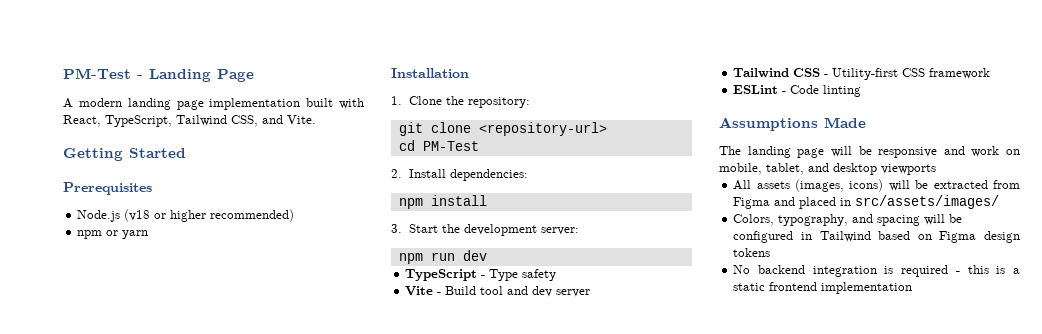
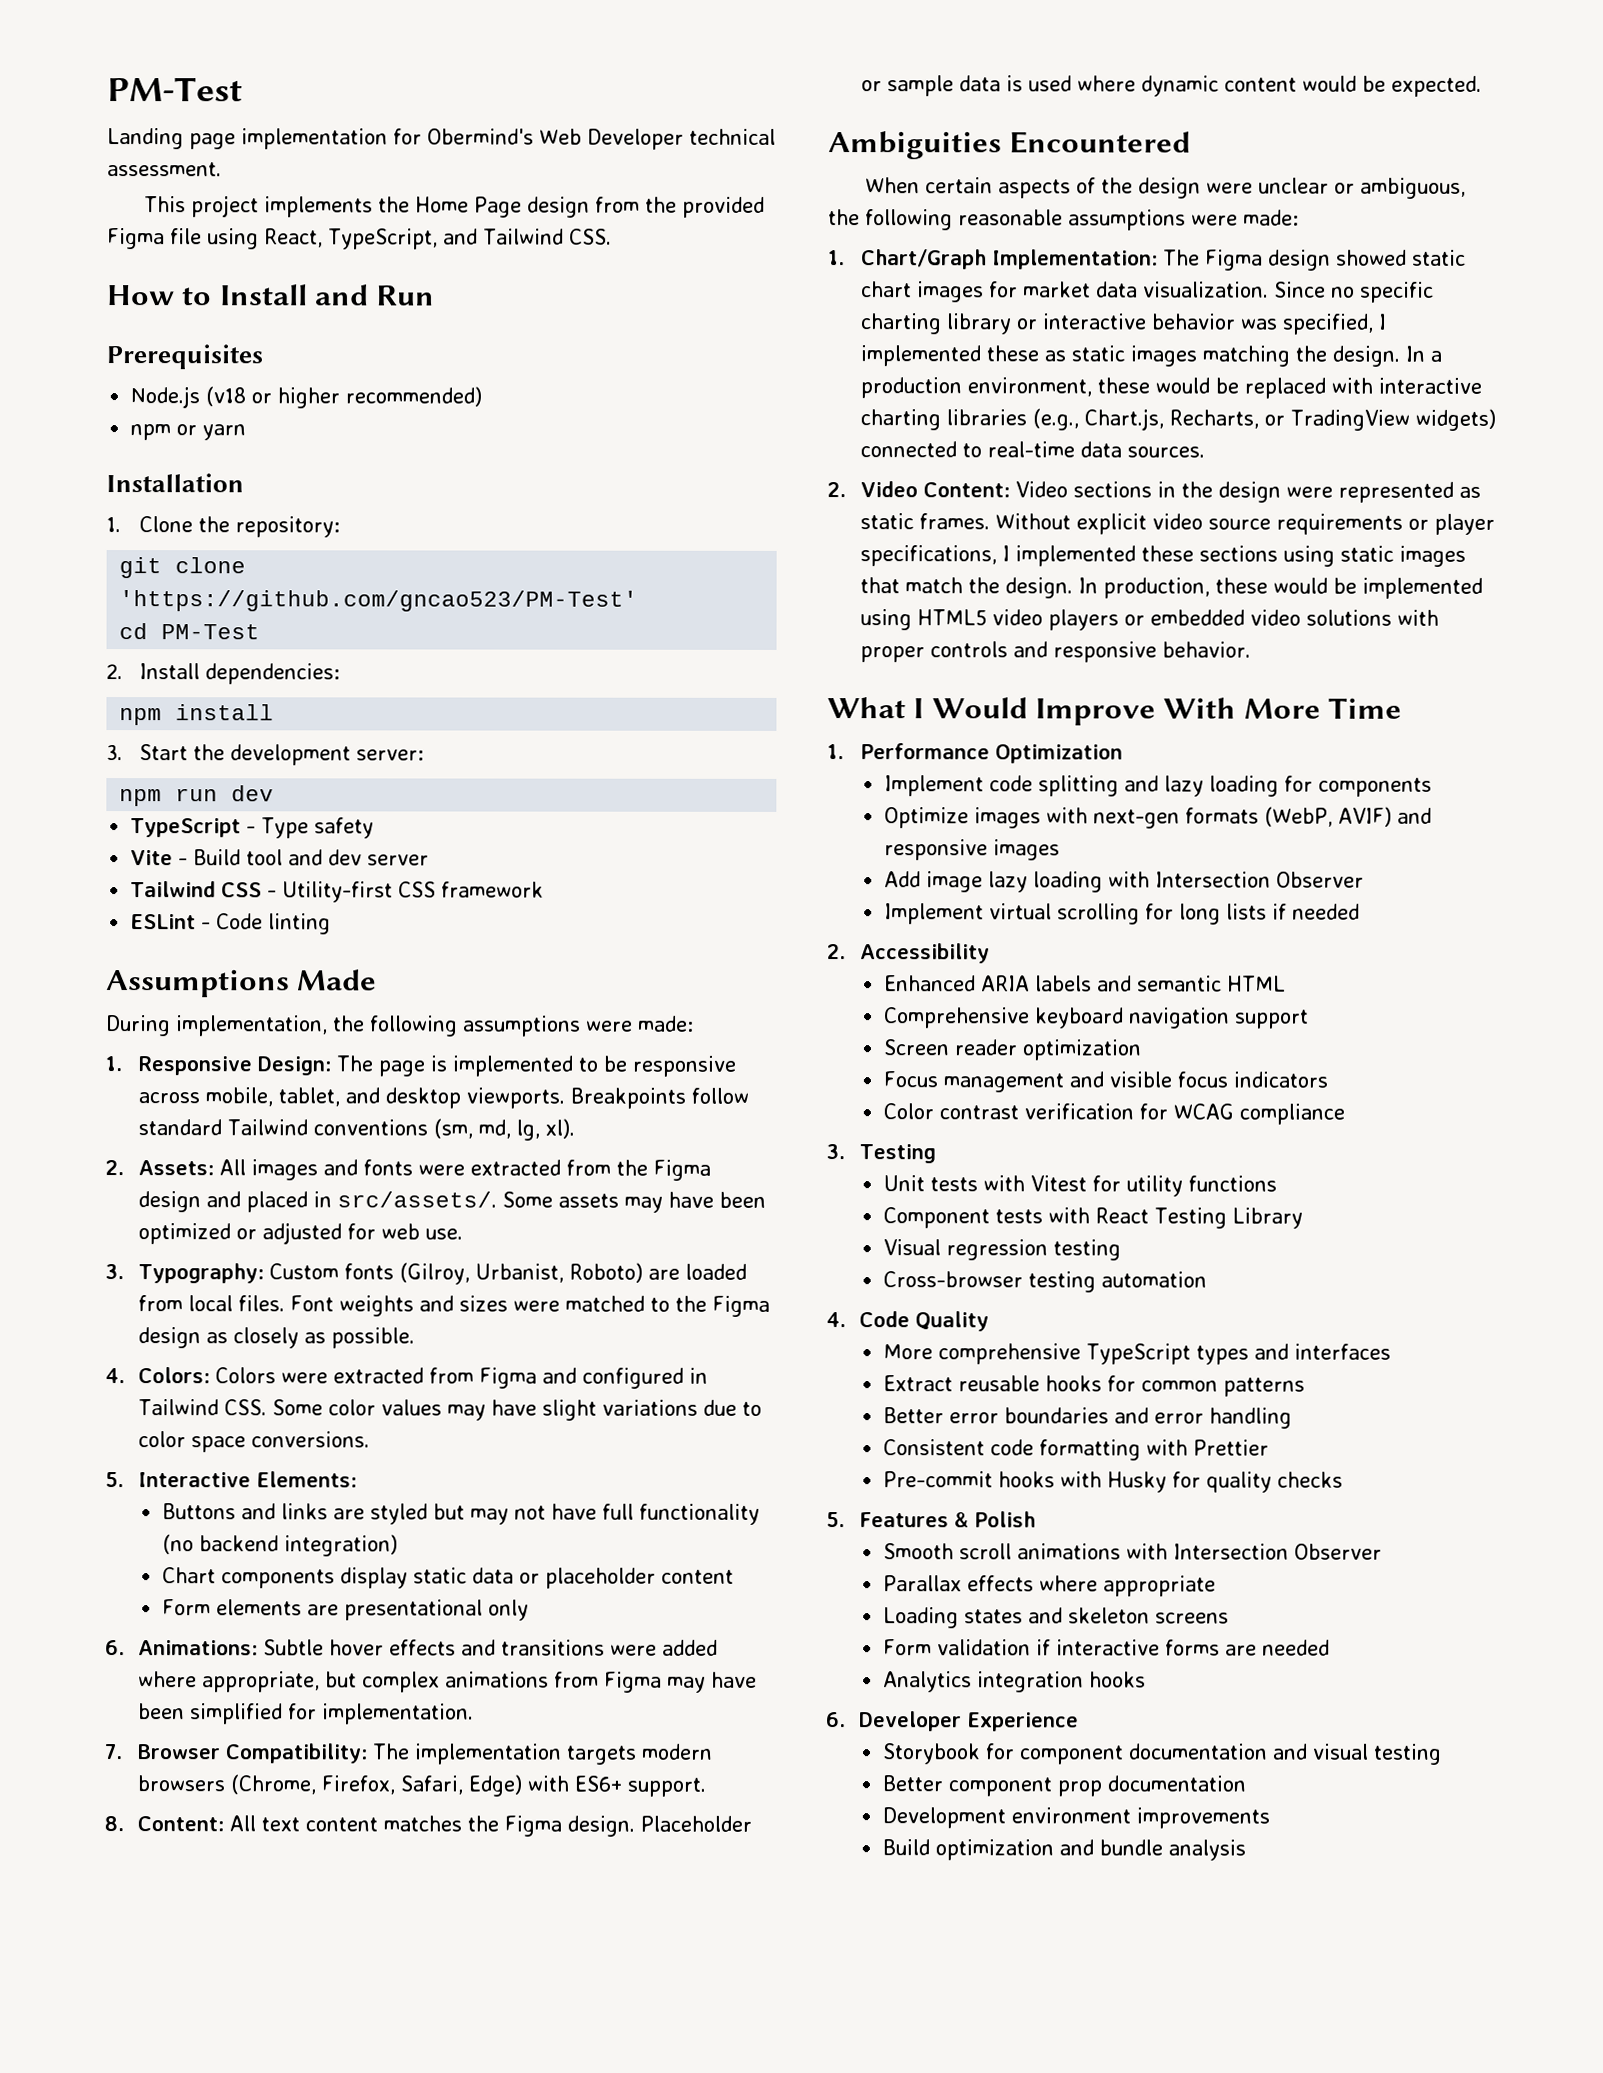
[63,68,254,82] [63,98,364,110] [63,115,316,127] [63,148,186,161] PM-Test - Landing Page // A modern landing page implementation built with React, TypeScript, Tailwind CSS, and Vite. // Getting Started -> [107,77,243,102] [107,128,776,150] [107,162,222,177] [143,195,765,218] [107,228,612,250] [107,284,436,306] PM-Test // Landing page implementation for Obermind's Web Developer technical assessment. // This project implements the Home Page design from the provided Figma file using React, TypeScript, and Tailwind CSS. // How to Install and Run
[478,122,607,136] <repository-url> -> [119,590,639,612] 'https://github.com/gncao523/PM-Test'
[719,146,1020,158] [719,163,936,175] [733,179,1020,192] [733,195,1000,209] [733,214,963,226] [733,231,1020,243] [733,248,771,257] [733,265,1020,277] [733,282,913,294] The landing page will be responsive and work on mobile, tablet, and desktop viewports // All assets (images, icons) will be extracted from Figma and placed in src/assets/images/ // Colors, typography, and spacing will be configured in Tailwind based on Figma design tokens // No backend integration is required - this is a static frontend implementation -> [105,1015,694,1037] [105,1055,736,1077] [137,1087,749,1109] [137,1118,575,1141] [105,1159,711,1181] [137,1191,766,1213] [137,1222,463,1245] [105,1262,747,1285] [137,1295,770,1317] [137,1327,415,1349] [105,1367,708,1389] [137,1399,762,1421] [137,1431,370,1453] [105,1471,357,1488] [161,1503,760,1525] [161,1534,398,1557] [161,1567,734,1589] [161,1599,529,1621] [105,1639,718,1656] [137,1671,757,1693] [137,1703,474,1725] [104,1743,713,1765] [136,1774,706,1797] [104,1815,752,1837] [860,75,1482,97] [828,131,1192,160] [864,177,1466,199] [828,209,1299,231] [828,249,1466,271] [860,281,1434,303] [859,313,1387,335] [859,345,1442,367] [859,377,1482,399] [859,408,1496,431] [859,441,1205,458] [827,481,1481,503] [859,513,1495,535] [859,545,1466,567] [859,577,1483,599] [859,609,1439,631] [859,641,1251,663] [827,697,1403,726] [827,743,1123,764] [883,775,1432,797] [883,806,1432,829] [883,839,1060,861] [883,871,1364,893] [883,903,1360,925] [827,943,990,964] [883,975,1286,992] [883,1007,1309,1029] [882,1039,1141,1061] [882,1071,1328,1093] [882,1103,1345,1125] [826,1144,936,1164] [882,1175,1277,1197] [882,1207,1303,1229] [882,1239,1121,1261] [882,1271,1207,1293] [826,1311,989,1332] [882,1343,1391,1365] [882,1375,1305,1397] [882,1407,1292,1429] [882,1439,1269,1461] [882,1471,1343,1493] [826,1511,1036,1528] [882,1543,1382,1560] [882,1575,1216,1597] [882,1607,1229,1629] [882,1639,1330,1656] [882,1671,1146,1693] [826,1711,1079,1732] [881,1743,1442,1765] [881,1775,1246,1797] [881,1807,1270,1829] [881,1839,1246,1861] During implementation, the following assumptions were made: // 1. Responsive Design: The page is implemented to be responsive across mobile, tablet, and desktop viewports. Breakpoints follow standard Tailwind conventions (sm, md, lg, xl). // 2. Assets: All images and fonts were extracted from the Figma design and placed in src/assets/. Some assets may have been optimized or adjusted for web use. // 3. Typography: Custom fonts (Gilroy, Urbanist, Roboto) are loaded from local files. Font weights and sizes were matched to the Figma design as closely as possible. // 4. Colors: Colors were extracted from Figma and configured in Tailwind CSS. Some color values may have slight variations due to color space conversions. // 5. Interactive Elements: // Buttons and links are styled but may not have full functionality (no backend integration) // Chart components display static data or placeholder content // Form elements are presentational only // 6. Animations: Subtle hover effects and transitions were added where appropriate, but complex animations from Figma may have been simplified for implementation. // 7. Browser Compatibility: The implementation targets modern browsers (Chrome, Firefox, Safari, Edge) with ES6+ support. // 8. Content: All text content matches the Figma design. Placeholder or sample data is used where dynamic content would be expected. // Ambiguities Encountered // When certain aspects of the design were unclear or ambiguous, the following reasonable assumptions were made: // 1. Chart/Graph Implementation: The Figma design showed static chart images for market data visualization. Since no specific charting library or interactive behavior was specified, I implemented these as static images matching the design. In a production environment, these would be replaced with interactive charting libraries (e.g., Chart.js, Recharts, or TradingView widgets) connected to real-time data sources. // 2. Video Content: Video sections in the design were represented as static frames. Without explicit video source requirements or player specifications, I implemented these sections using static images that match the design. In production, these would be implemented using HTML5 video players or embedded video solutions with proper controls and responsive behavior. // What I Would Improve With More Time // 1. Performance Optimization // Implement code splitting and lazy loading for components // Optimize images with next-gen formats (WebP, AVIF) and responsive images // Add image lazy loading with Intersection Observer // Implement virtual scrolling for long lists if needed // 2. Accessibility // Enhanced ARIA labels and semantic HTML // Comprehensive keyboard navigation support // Screen reader optimization // Focus management and visible focus indicators // Color contrast verification for WCAG compliance // 3. Testing // Unit tests with Vitest for utility functions // Component tests with React Testing Library // Visual regression testing // Cross-browser testing automation // 4. Code Quality // More comprehensive TypeScript types and interfaces // Extract reusable hooks for common patterns // Better error boundaries and error handling // Consistent code formatting with Prettier // Pre-commit hooks with Husky for quality checks // 5. Features & Polish // Smooth scroll animations with Intersection Observer // Parallax effects where appropriate // Loading states and skeleton screens // Form validation if interactive forms are needed // Analytics integration hooks // 6. Developer Experience // Storybook for component documentation and visual testing // Better component prop documentation // Development environment improvements // Build optimization and bundle analysis

